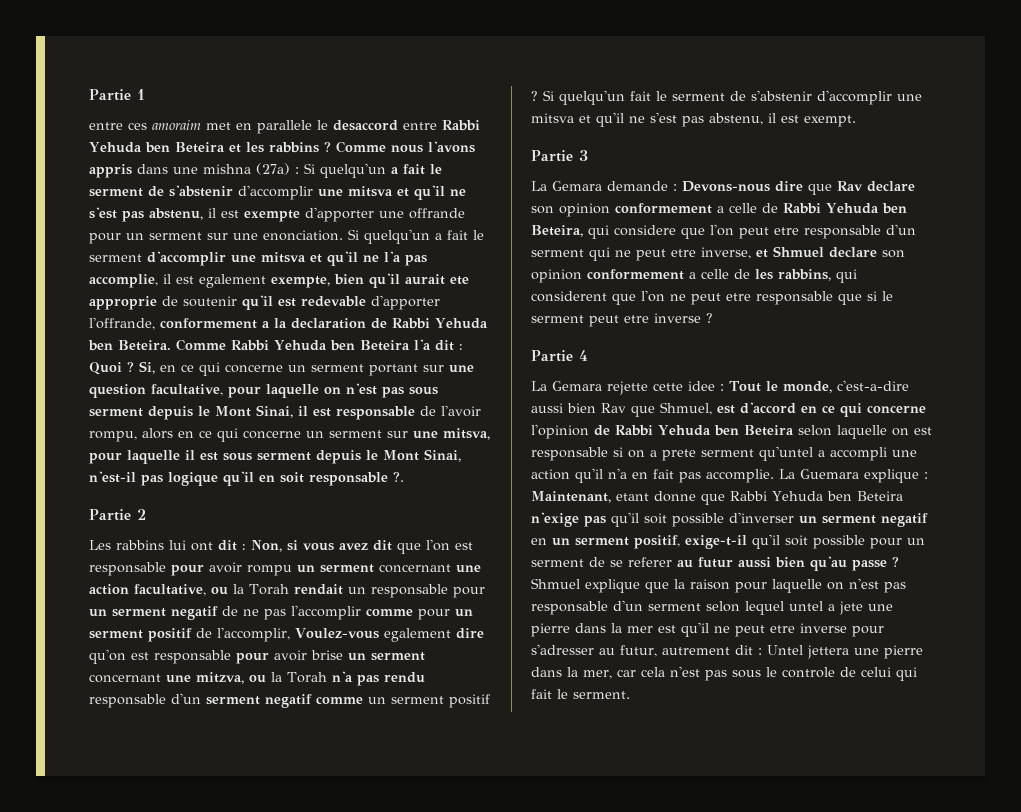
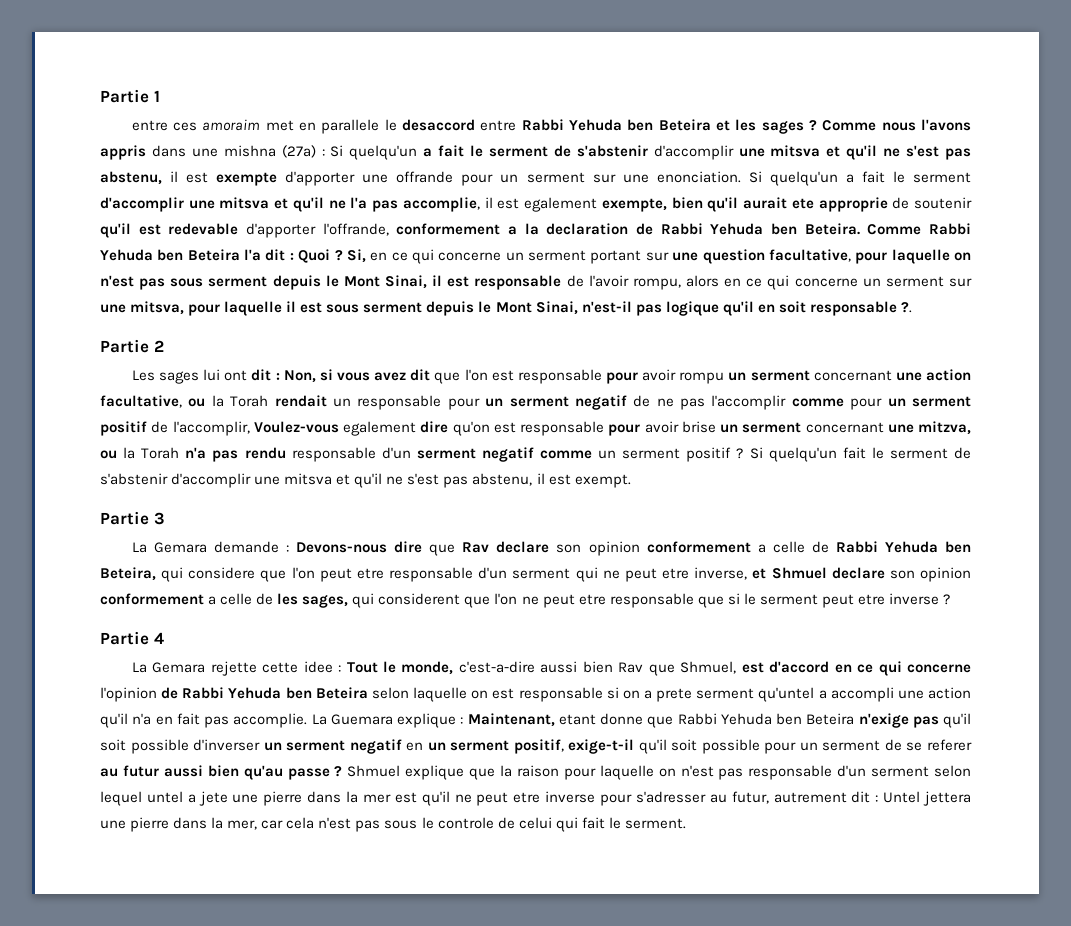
[268,142,319,153] rabbins -> [761,121,804,134] sages
[116,540,164,550] rabbins -> [158,371,199,384] sages
[778,269,831,281] rabbins, -> [302,595,349,608] sages,

